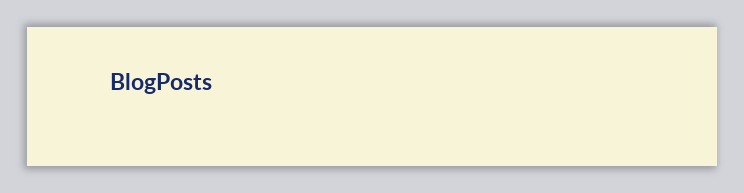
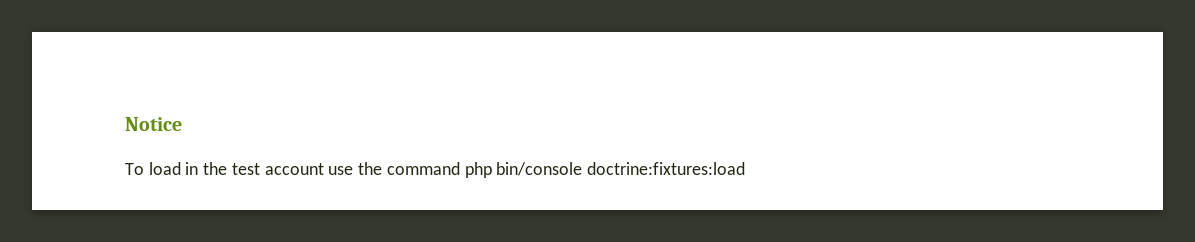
[110,73,212,94] BlogPosts -> [125,117,182,131] [125,162,745,178] Notice // To load in the test account use the command php bin/console doctrine:fixtures:load

